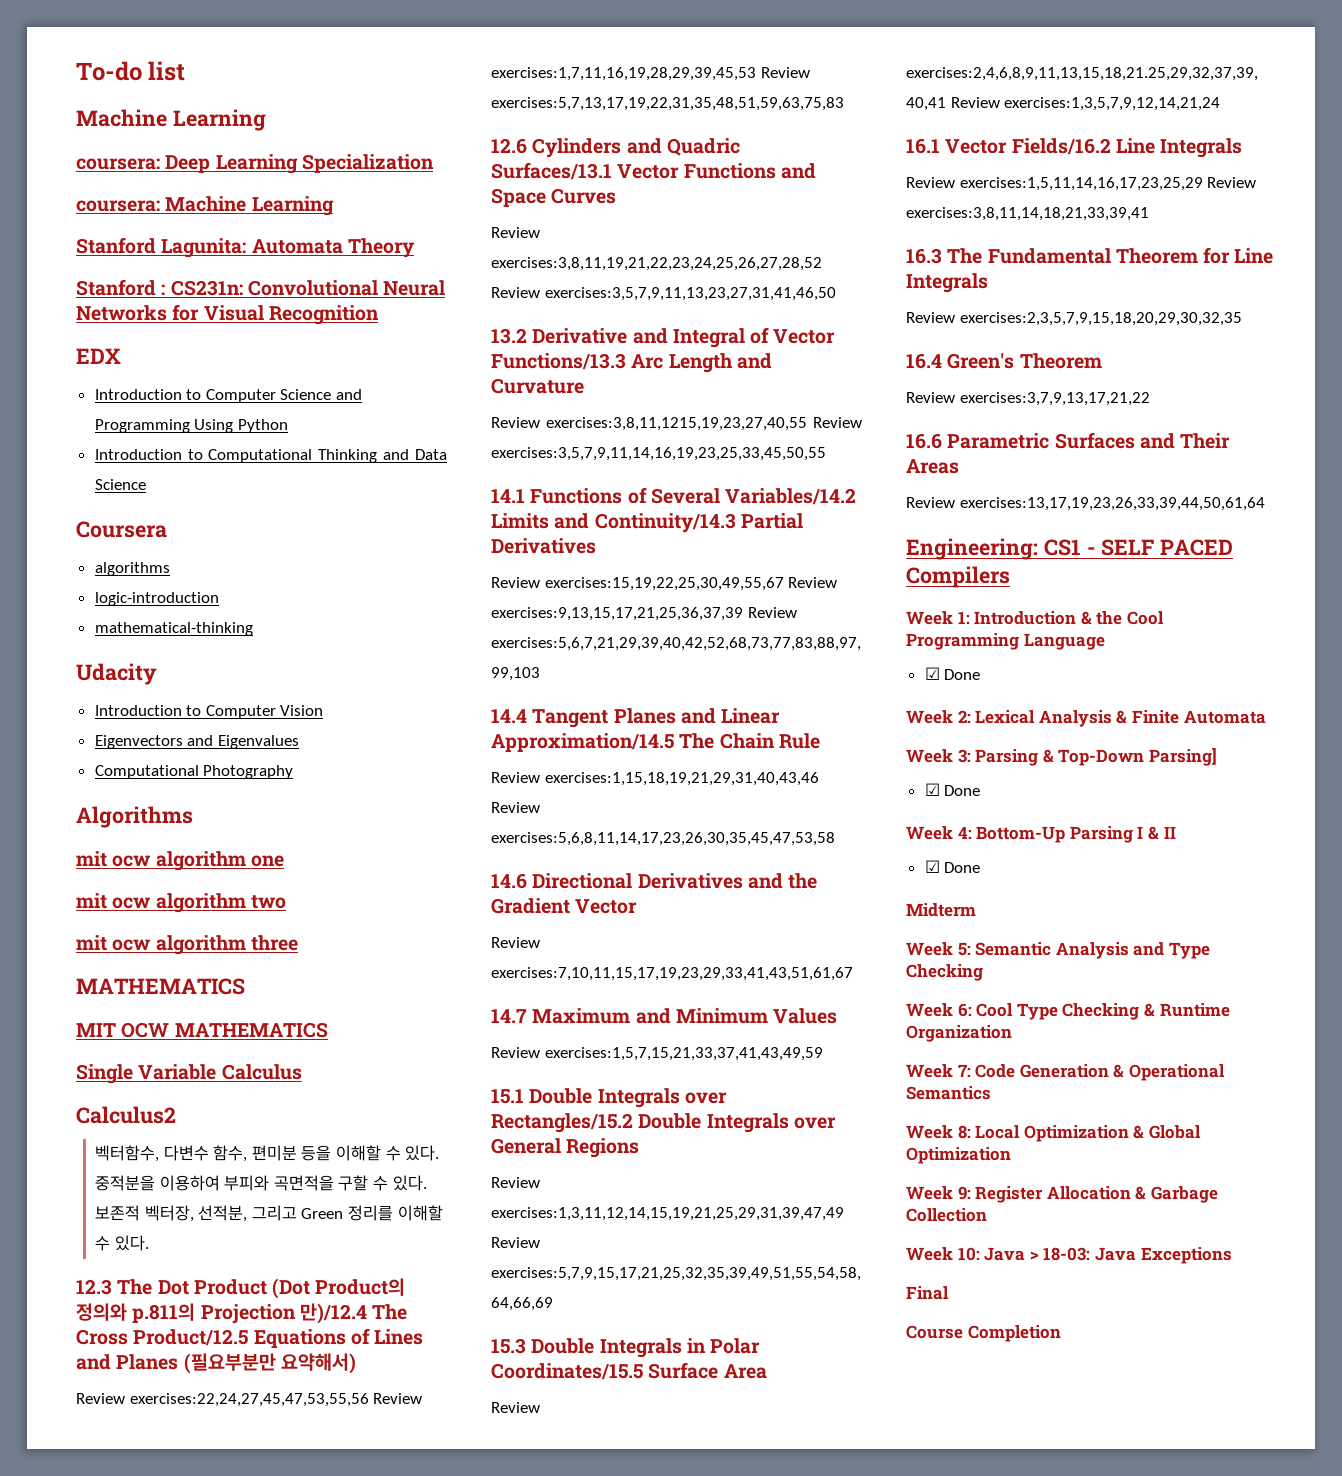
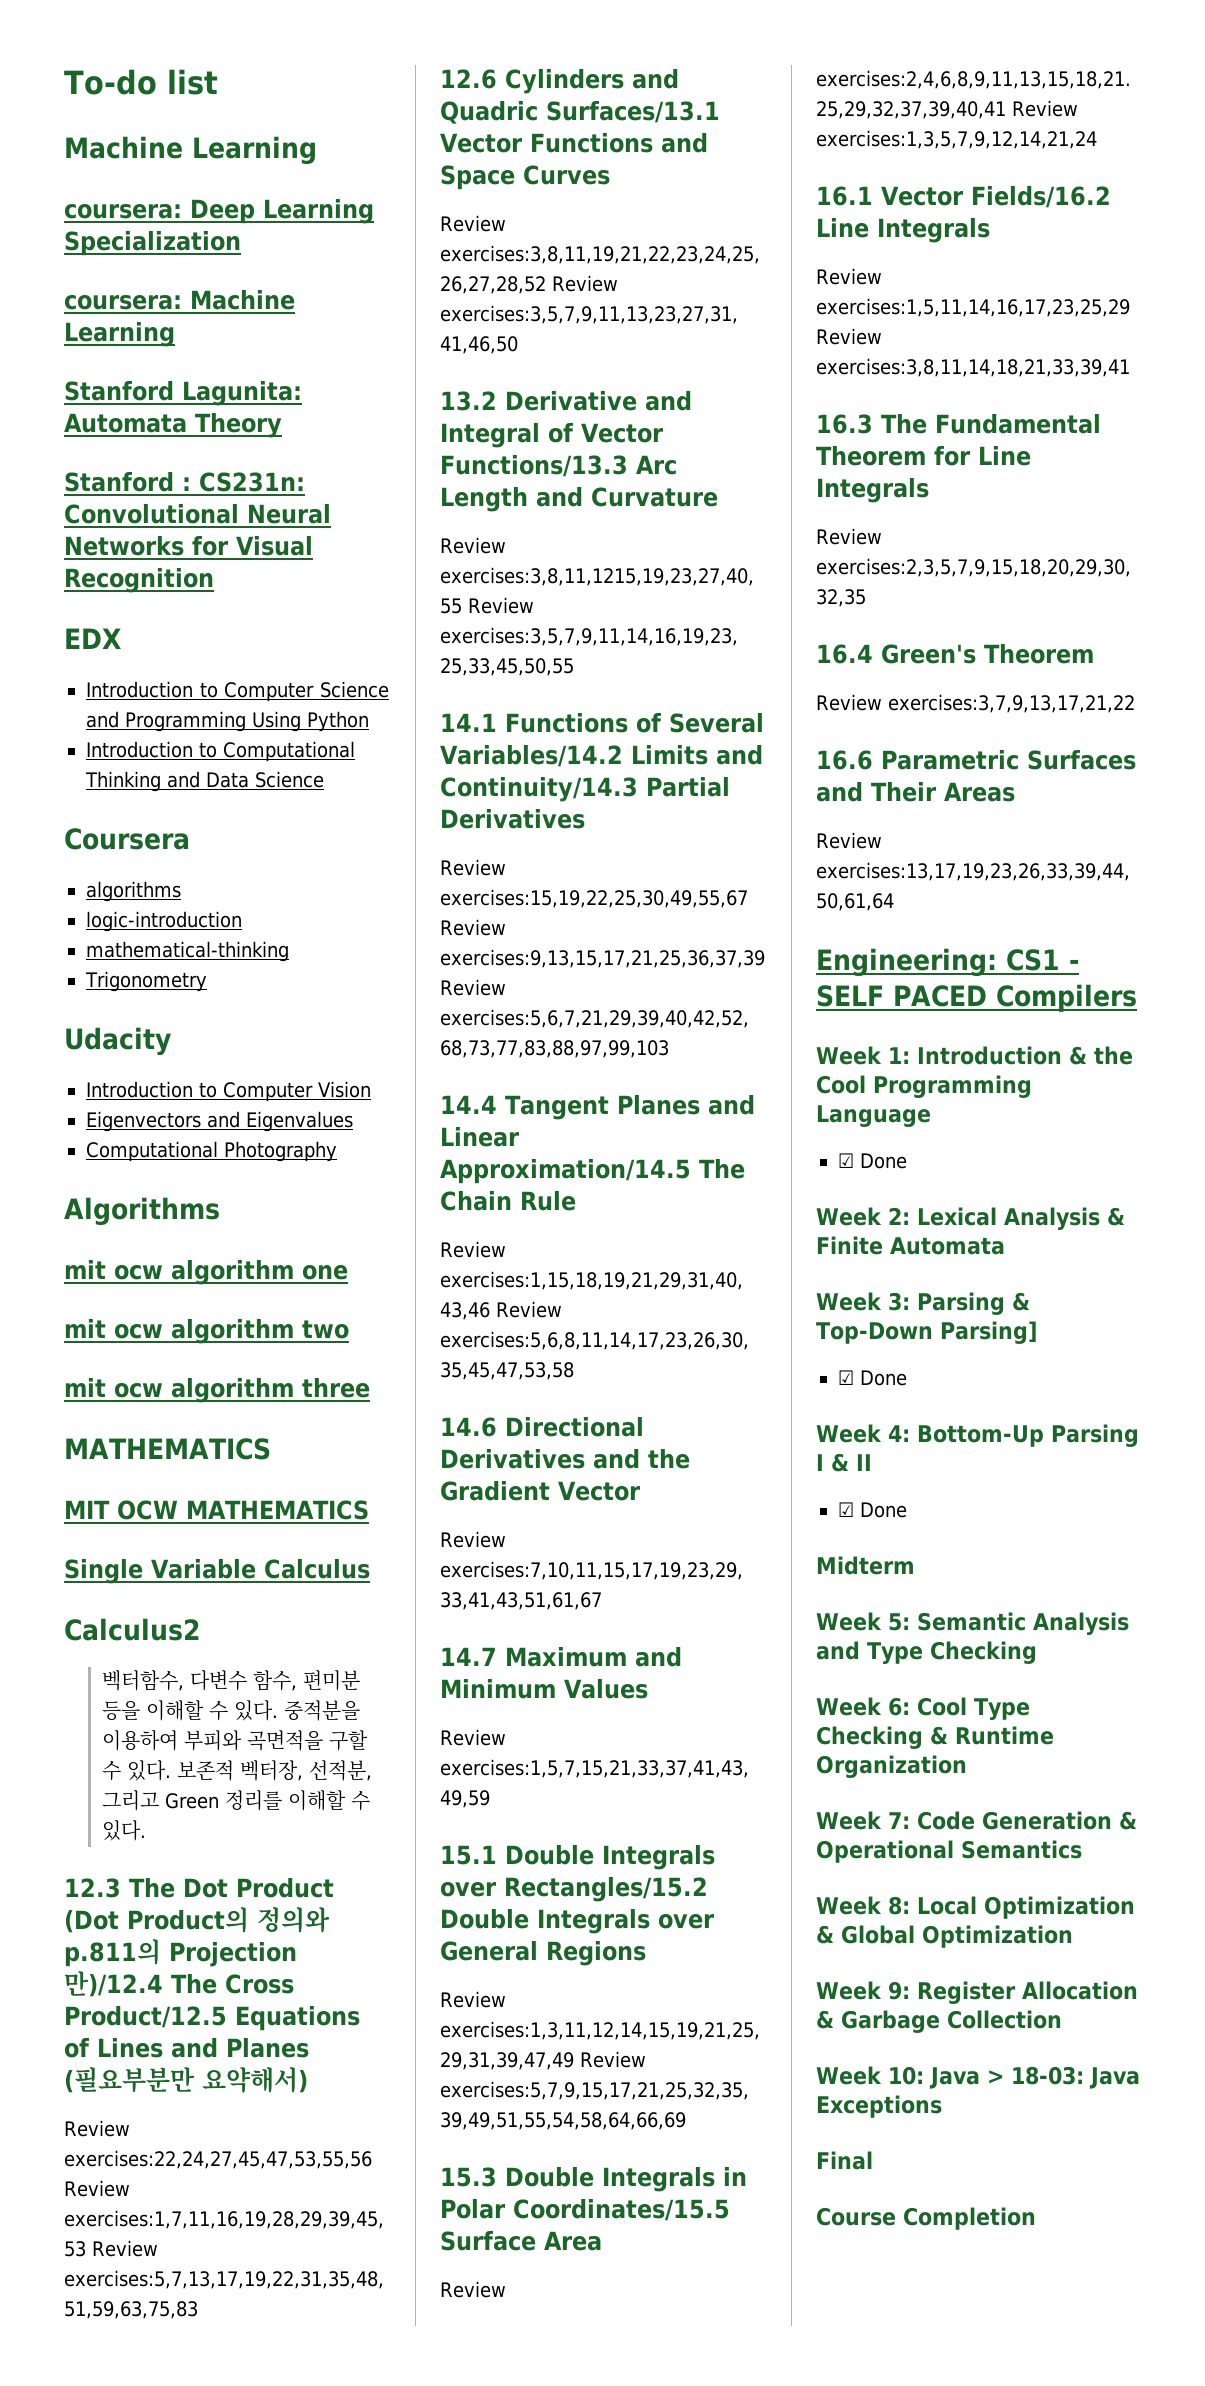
(253, 629) none -> [85,971,207,992] // Trigonometry

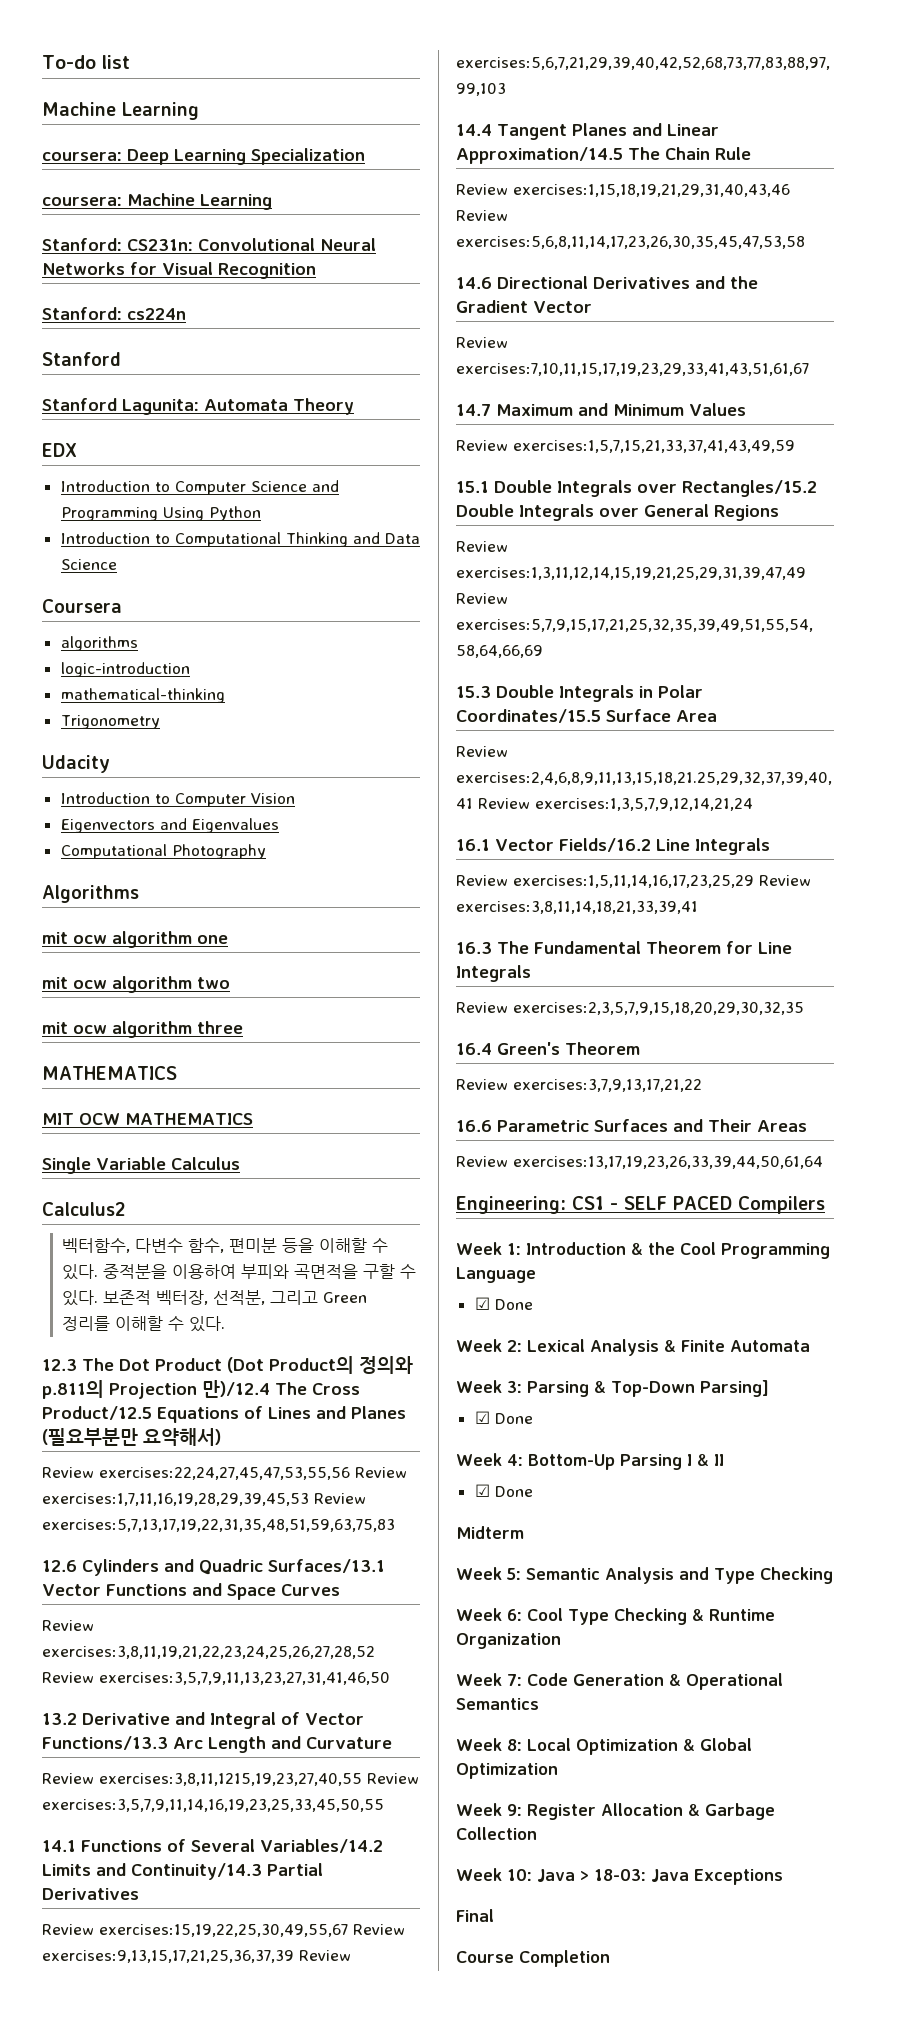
[64,381,302,406] [64,413,282,438] [64,472,191,492] Stanford Lagunita: Automata Theory // Stanford : -> [42,238,122,251] Stanford:
(214, 580) none -> [42,307,186,320] [42,352,121,366] [42,398,354,415] // Stanford: cs224n // Stanford // Stanford Lagunita: Automata Theory

